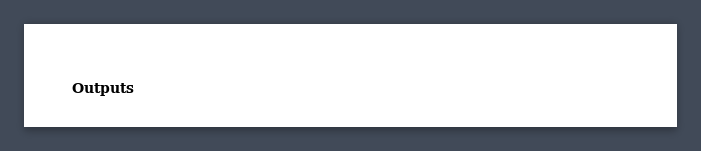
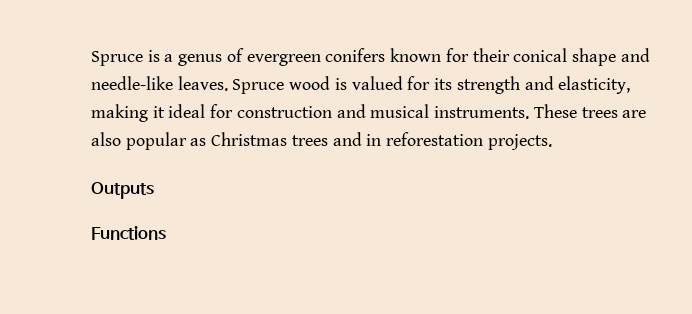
(72, 89) none -> [91,48,650,66] [91,76,631,94] [91,104,647,122] [91,132,552,150] Spruce is a genus of evergreen conifers known for their conical shape and needle-like leaves. Spruce wood is valued for its strength and elasticity, making it ideal for construction and musical instruments. These trees are also popular as Christmas trees and in reforestation projects. //
(134, 89) none -> [91,226,166,240] // Functions

